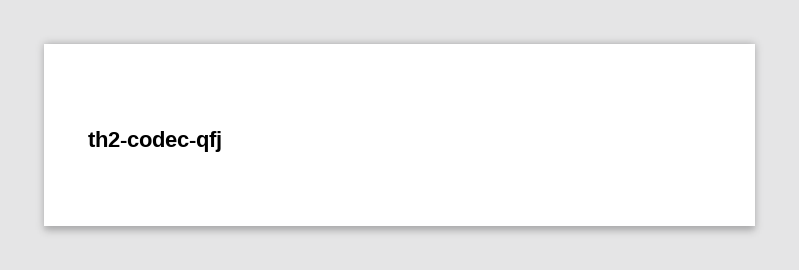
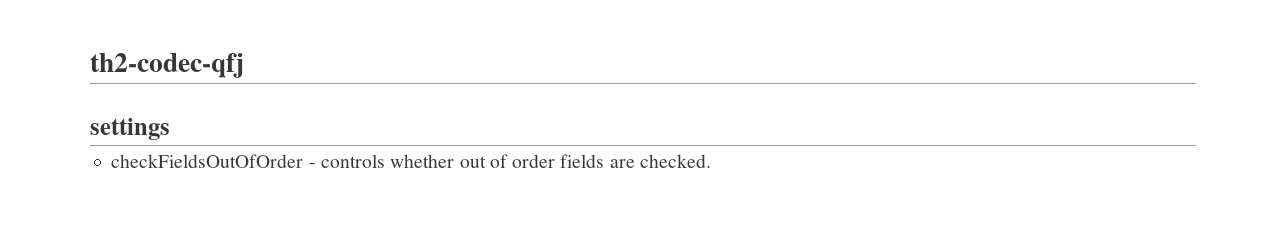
(222, 141) none -> [90,118,170,140] [111,154,711,168] // settings // checkFieldsOutOfOrder - controls whether out of order fields are checked.

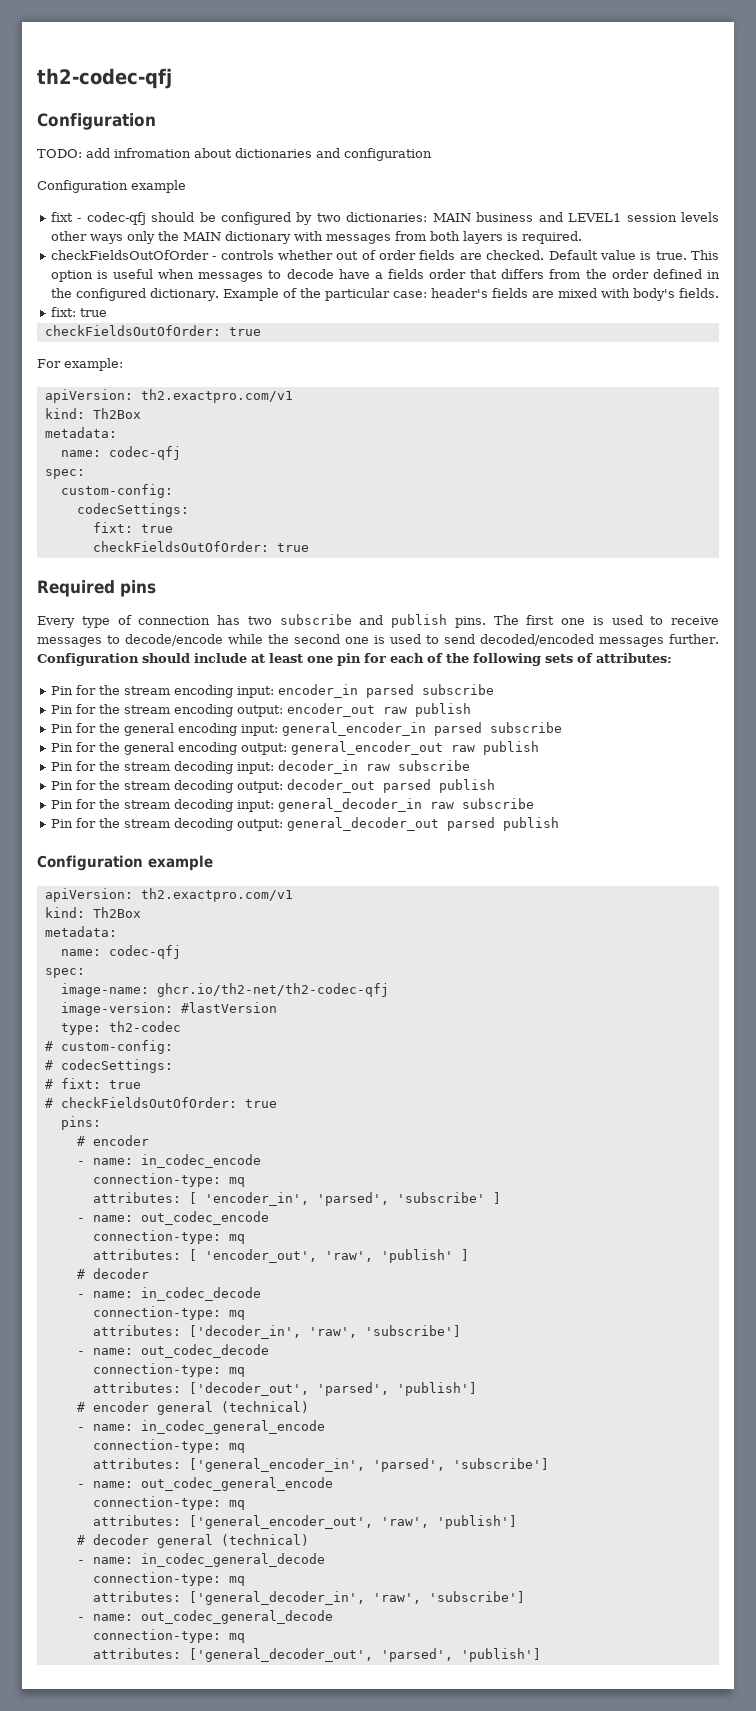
[90,118,170,140] settings -> [37,113,156,130] [37,148,432,161] [37,180,186,193] [50,212,719,225] [50,231,582,244] Configuration // TODO: add infromation about dictionaries and configuration // Configuration example // fixt - codec-qfj should be configured by two dictionaries: MAIN business and LEVEL1 session levels other ways only the MAIN dictionary with messages from both layers is required.
(711, 161) none -> [548,250,719,260] [50,269,720,282] [50,288,719,301] [50,307,107,317] [44,325,261,336] [37,358,123,371] [44,389,293,403] [44,408,141,419] [44,427,117,438] [60,446,181,460] [44,469,85,479] [60,484,173,498] [76,503,189,517] [92,522,173,533] [92,541,309,552] [37,580,156,597] [37,614,719,628] [37,634,720,647] [37,653,672,666] [50,684,494,698] [50,703,471,717] [50,722,562,736] [50,741,539,755] [50,760,470,774] [50,779,495,793] [50,798,534,812] [50,817,559,831] [37,855,213,871] [44,888,293,902] [44,907,141,918] [44,926,117,937] [60,945,181,959] [44,968,85,978] [60,983,389,997] [60,1002,277,1016] [60,1021,181,1035] [44,1040,173,1054] [44,1059,173,1073] [44,1078,141,1089] [44,1097,277,1108] [60,1116,101,1130] [76,1135,149,1146] [76,1154,261,1168] [92,1173,245,1187] [92,1192,501,1206] [76,1211,269,1225] [92,1230,245,1244] [92,1249,469,1263] [76,1268,149,1279] [76,1287,261,1301] [92,1306,245,1320] [92,1325,461,1339] [76,1344,269,1358] [92,1363,245,1377] [92,1382,477,1396] [76,1401,309,1415] [76,1420,325,1434] [92,1439,245,1453] [92,1458,549,1472] [76,1477,333,1491] [92,1496,245,1510] [92,1515,517,1529] [76,1534,309,1548] [76,1553,325,1567] [92,1572,245,1586] [92,1591,525,1605] [76,1610,333,1624] [92,1629,245,1643] [92,1648,541,1662] Default value is true. This option is useful when messages to decode have a fields order that differs from the order defined in the configured dictionary. Example of the particular case: header's fields are mixed with body's fields. // fixt: true // checkFieldsOutOfOrder: true // For example: // apiVersion: th2.exactpro.com/v1 // kind: Th2Box // metadata: // name: codec-qfj // spec: // custom-config: // codecSettings: // fixt: true // checkFieldsOutOfOrder: true // Required pins // Every type of connection has two subscribe and publish pins. The first one is used to receive messages to decode/encode while the second one is used to send decoded/encoded messages further. Configuration should include at least one pin for each of the following sets of attributes: // Pin for the stream encoding input: encoder_in parsed subscribe // Pin for the stream encoding output: encoder_out raw publish // Pin for the general encoding input: general_encoder_in parsed subscribe // Pin for the general encoding output: general_encoder_out raw publish // Pin for the stream decoding input: decoder_in raw subscribe // Pin for the stream decoding output: decoder_out parsed publish // Pin for the stream decoding input: general_decoder_in raw subscribe // Pin for the stream decoding output: general_decoder_out parsed publish // Configuration example // apiVersion: th2.exactpro.com/v1 // kind: Th2Box // metadata: // name: codec-qfj // spec: // image-name: ghcr.io/th2-net/th2-codec-qfj // image-version: #lastVersion // type: th2-codec // # custom-config: // # codecSettings: // # fixt: true // # checkFieldsOutOfOrder: true // pins: // # encoder // - name: in_codec_encode // connection-type: mq // attributes: [ 'encoder_in', 'parsed', 'subscribe' ] // - name: out_codec_encode // connection-type: mq // attributes: [ 'encoder_out', 'raw', 'publish' ] // # decoder // - name: in_codec_decode // connection-type: mq // attributes: ['decoder_in', 'raw', 'subscribe'] // - name: out_codec_decode // connection-type: mq // attributes: ['decoder_out', 'parsed', 'publish'] // # encoder general (technical) // - name: in_codec_general_encode // connection-type: mq // attributes: ['general_encoder_in', 'parsed', 'subscribe'] // - name: out_codec_general_encode // connection-type: mq // attributes: ['general_encoder_out', 'raw', 'publish'] // # decoder general (technical) // - name: in_codec_general_decode // connection-type: mq // attributes: ['general_decoder_in', 'raw', 'subscribe'] // - name: out_codec_general_decode // connection-type: mq // attributes: ['general_decoder_out', 'parsed', 'publish']

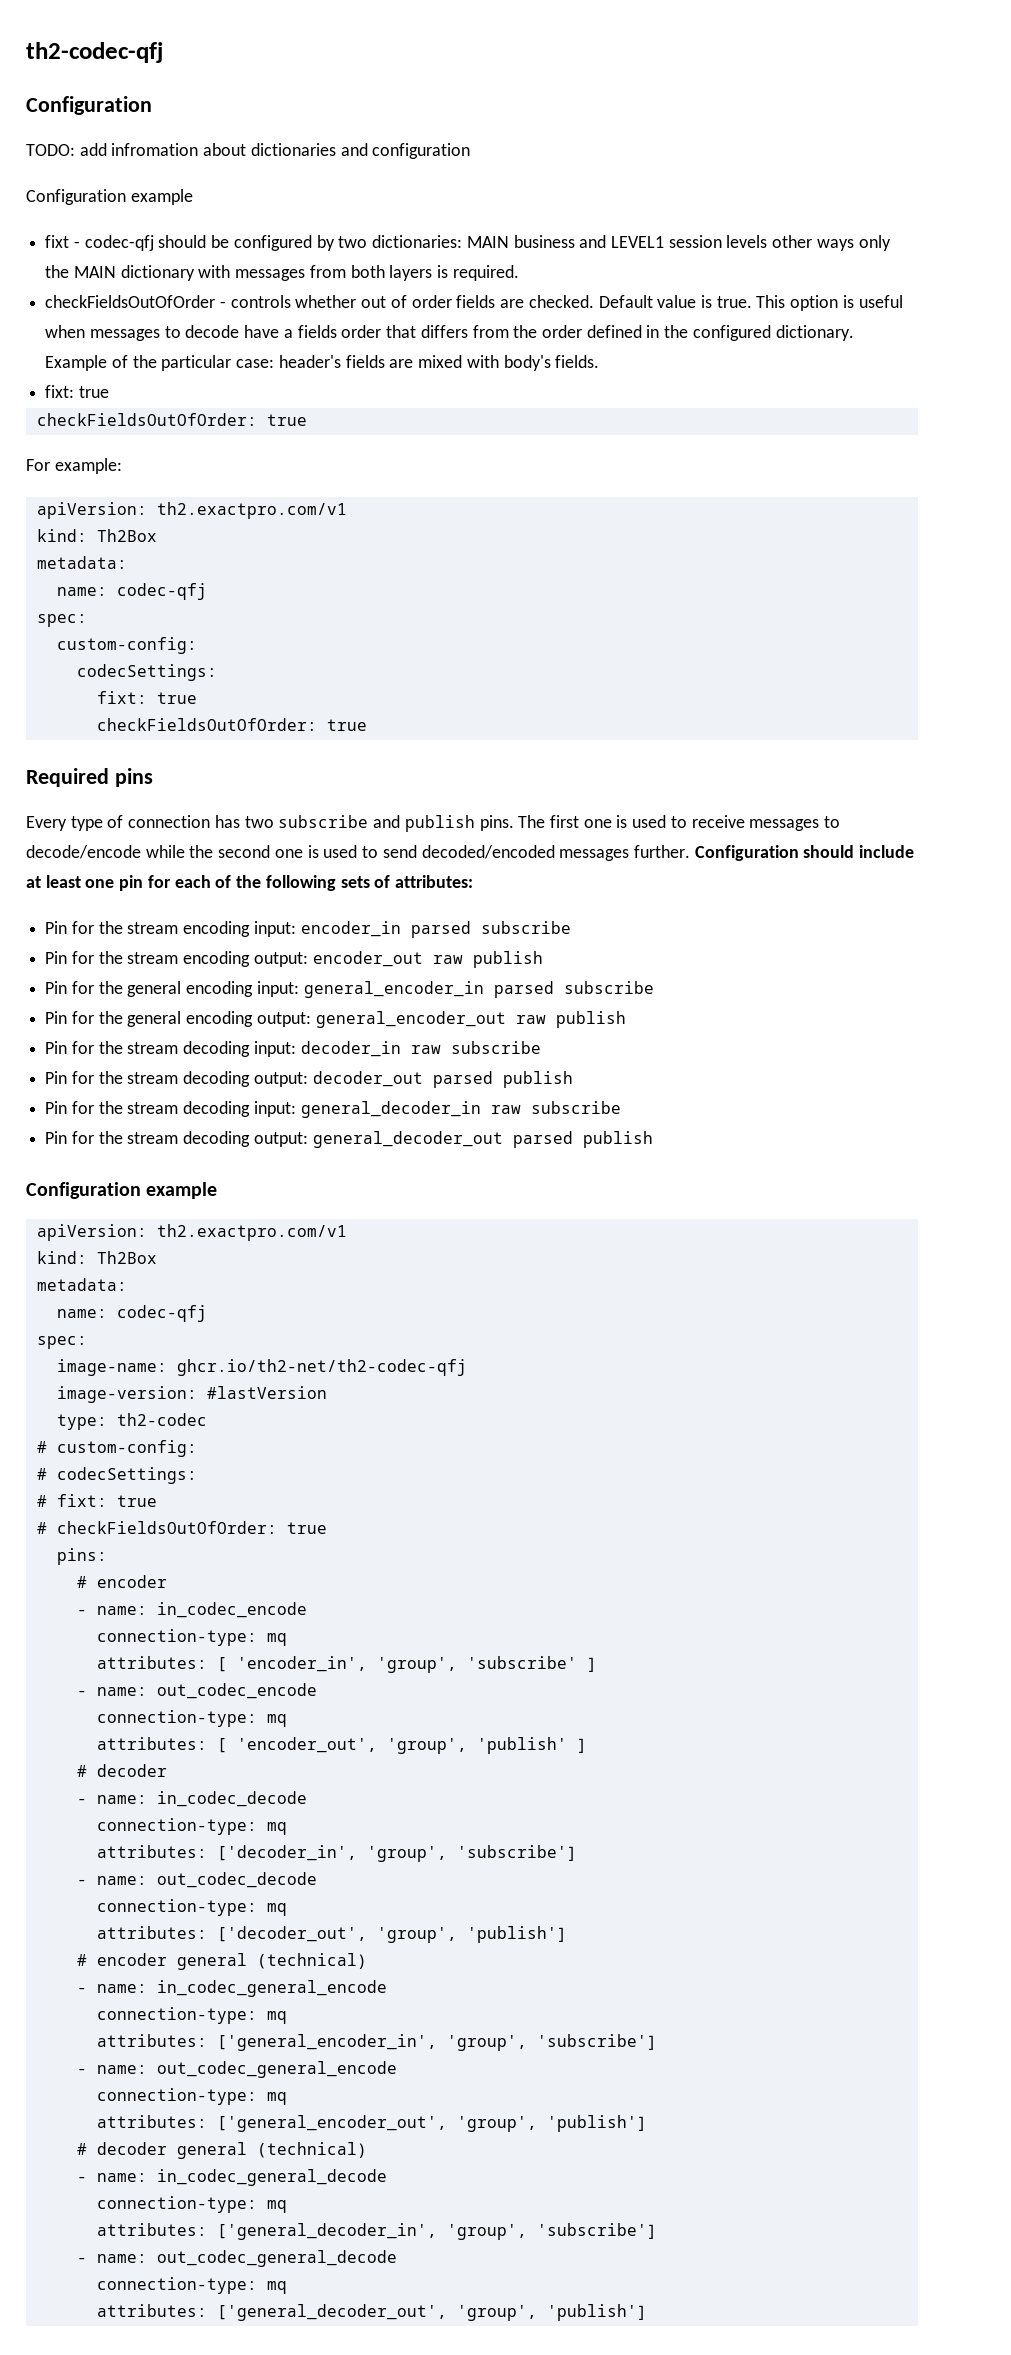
[316,1192,389,1206] 'parsed', -> [376,1657,457,1673] 'group',
[324,1251,373,1262] 'raw', -> [386,1738,467,1754] 'group',
[308,1327,357,1338] 'raw', -> [366,1846,447,1862] 'group',
[316,1382,389,1396] 'parsed', -> [376,1927,457,1943] 'group',
[372,1458,445,1472] 'parsed', -> [446,2035,527,2051] 'group',
[380,1517,429,1528] 'raw', -> [456,2116,537,2132] 'group',
[372,1593,421,1604] 'raw', -> [446,2224,527,2240] 'group',
[380,1648,453,1662] 'parsed', -> [456,2305,537,2321] 'group',

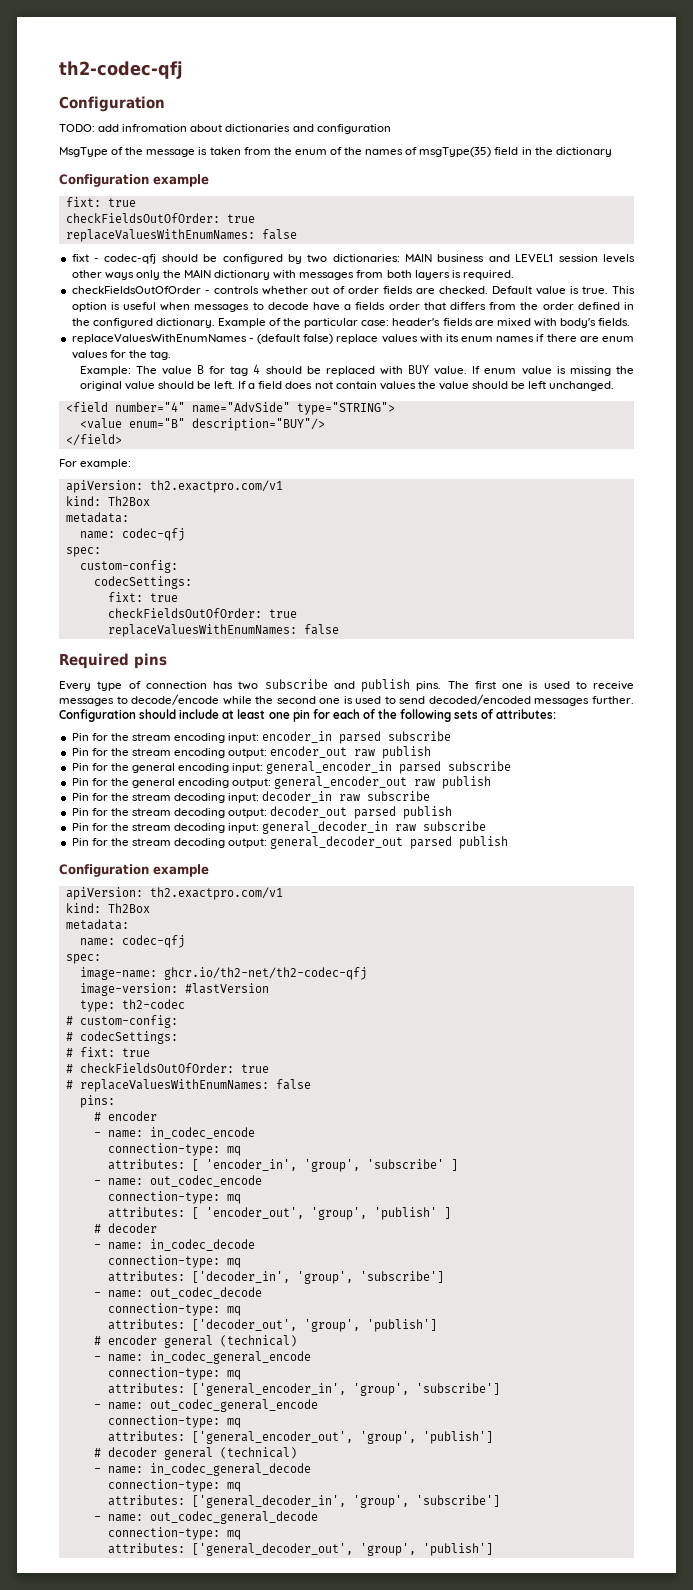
[26,189,193,205] Configuration example -> [59,147,612,157] [59,174,209,187] [65,197,136,207] [65,213,255,223] [65,229,297,242] MsgType of the message is taken from the enum of the names of msgType(35) field in the dictionary // Configuration example // fixt: true // checkFieldsOutOfOrder: true // replaceValuesWithEnumNames: false
[45,385,109,398] [36,413,307,426] fixt: true // checkFieldsOutOfOrder: true -> [71,334,634,344] [71,350,171,360] [79,364,634,376] [79,381,615,391] [65,402,395,415] [79,418,325,431] [65,434,122,446] replaceValuesWithEnumNames - (default false) replace values with its enum names if there are enum values for the tag. // Example: The value B for tag 4 should be replaced with BUY value. If enum value is missing the original value should be left. If a field does not contain values the value should be left unchanged. // <field number="4" name="AdvSide" type="STRING"> // <value enum="B" description="BUY"/> // </field>
(367, 725) none -> [107,624,339,637] // replaceValuesWithEnumNames: false
(327, 1528) none -> [65,1079,311,1092] // # replaceValuesWithEnumNames: false

